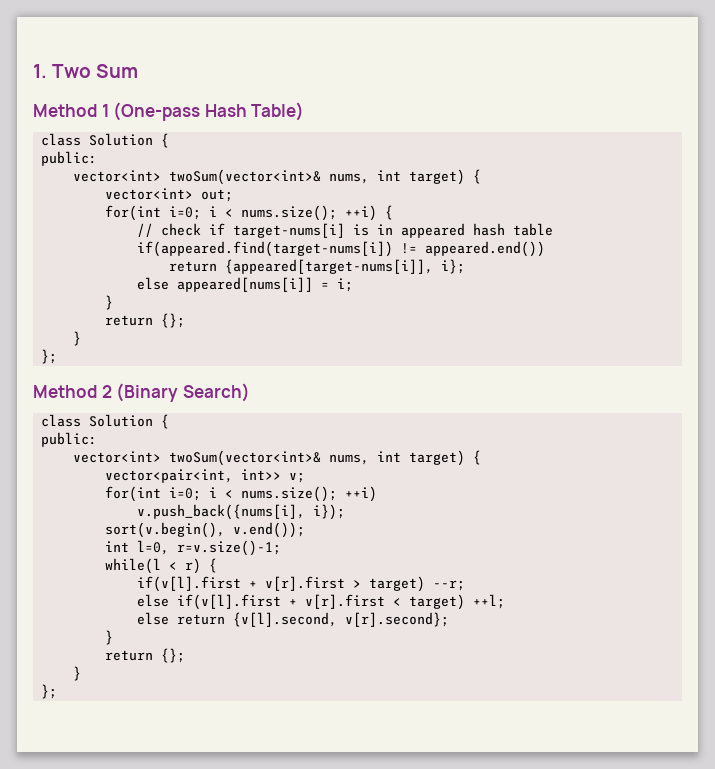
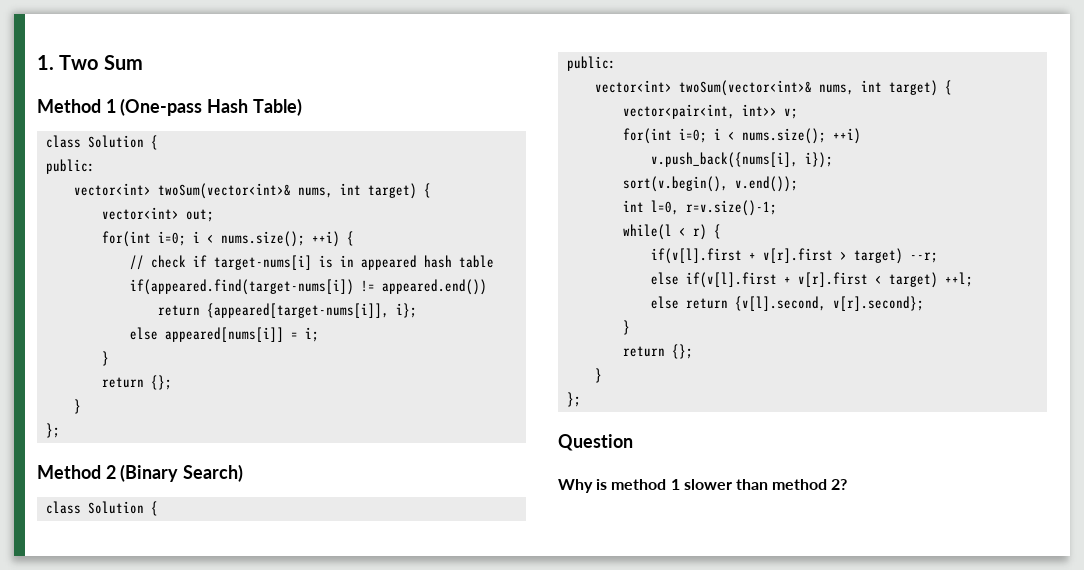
(58, 691) none -> [558,434,633,451] [558,479,848,493] // Question // Why is method 1 slower than method 2?

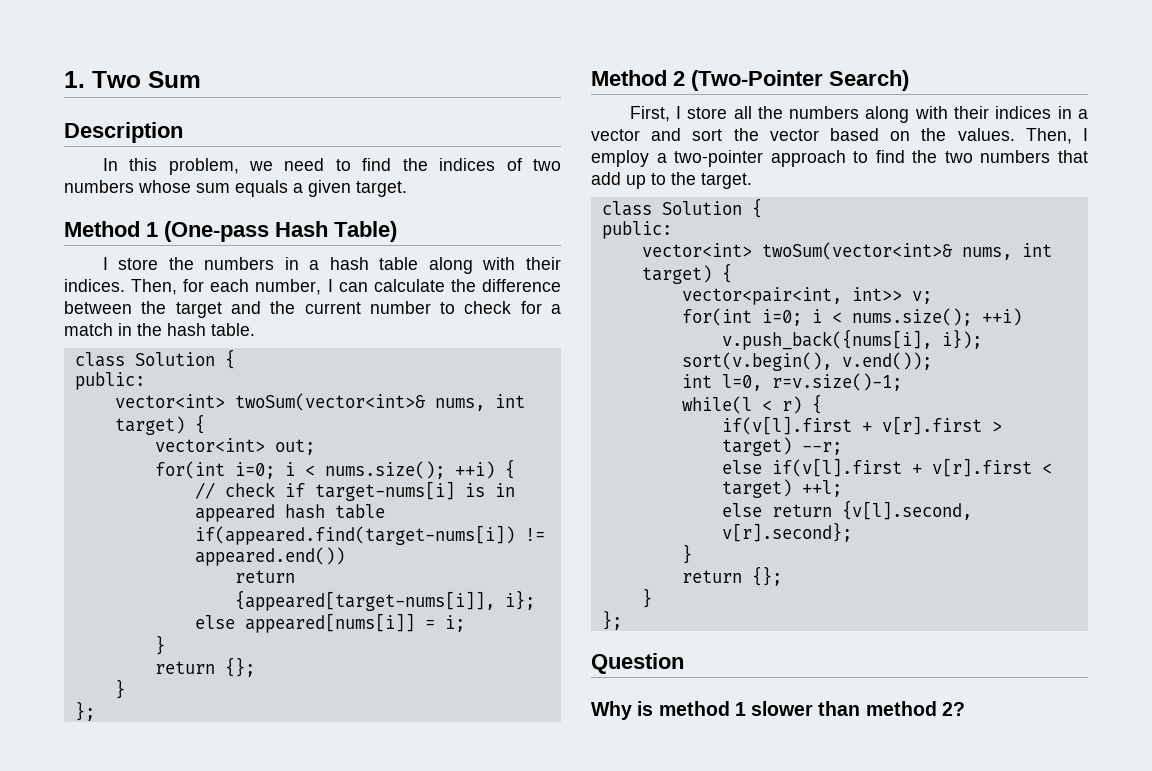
(143, 62) none -> [64,122,183,143] [102,158,561,175] [64,180,407,197] // Description // In this problem, we need to find the indices of two numbers whose sum equals a given target.
(302, 107) none -> [102,257,561,274] [64,279,561,295] [64,301,561,318] [64,323,255,336] // I store the numbers in a hash table along with their indices. Then, for each number, I can calculate the difference between the target and the current number to check for a match in the hash table.
[120,464,179,482] (Binary -> [691,70,823,91] (Two-Pointer
(244, 473) none -> [629,106,1088,123] [591,128,1088,144] [591,150,1088,167] [591,172,752,189] // First, I store all the numbers along with their indices in a vector and sort the vector based on the values. Then, I employ a two-pointer approach to find the two numbers that add up to the target.

